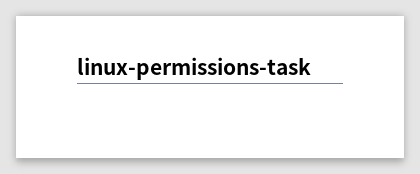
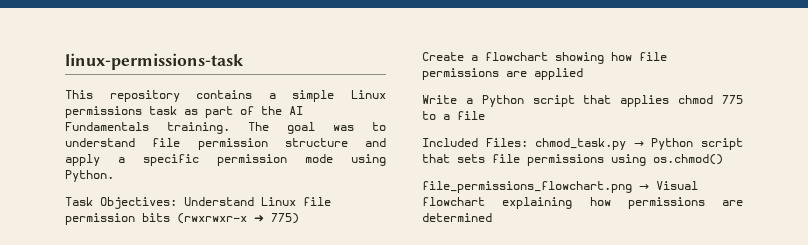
(311, 68) none -> [65,90,386,102] [65,106,303,118] [65,122,386,134] [65,138,386,150] [65,154,386,166] [65,170,114,182] [65,197,331,209] [65,213,299,225] [422,52,667,64] [422,68,583,80] [422,95,743,107] [422,111,485,120] [422,138,743,150] [422,154,723,166] [422,181,698,193] [422,197,743,209] [422,213,492,222] // This repository contains a simple Linux permissions task as part of the AI Fundamentals training. The goal was to understand file permission structure and apply a specific permission mode using Python. // Task Objectives: Understand Linux file permission bits (rwxrwxr-x ➜ 775) // Create a flowchart showing how file permissions are applied // Write a Python script that applies chmod 775 to a file // Included Files: chmod_task.py → Python script that sets file permissions using os.chmod() // file_permissions_flowchart.png → Visual flowchart explaining how permissions are determined

